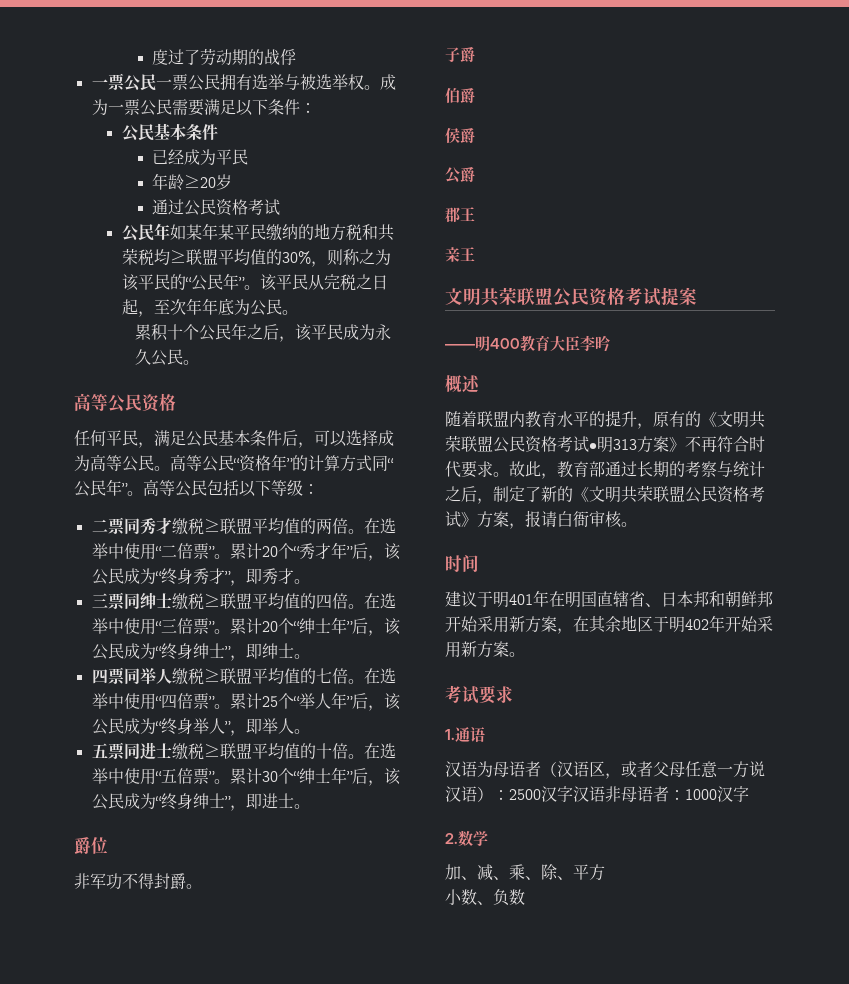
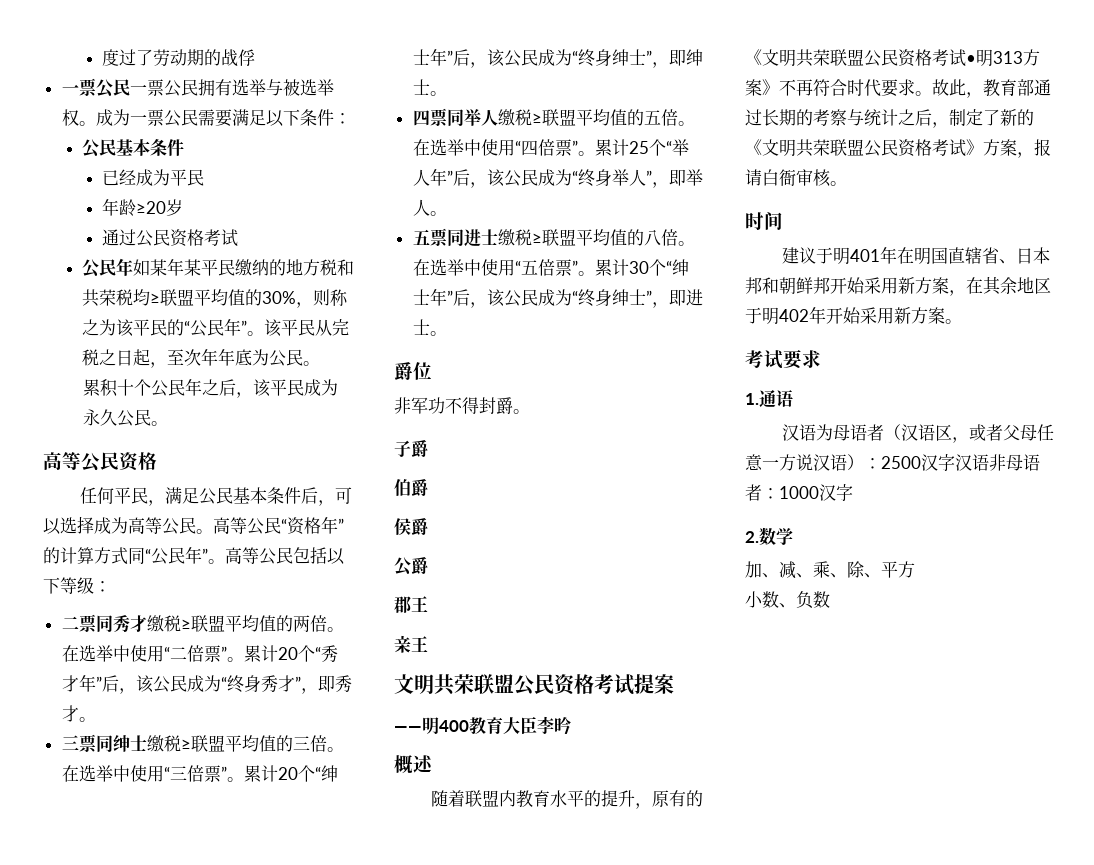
[315,594,332,609] 四 -> [292,736,310,750] 三
[315,668,332,683] 七 -> [643,110,661,125] 五
[315,743,332,759] 十 -> [643,229,661,246] 八

